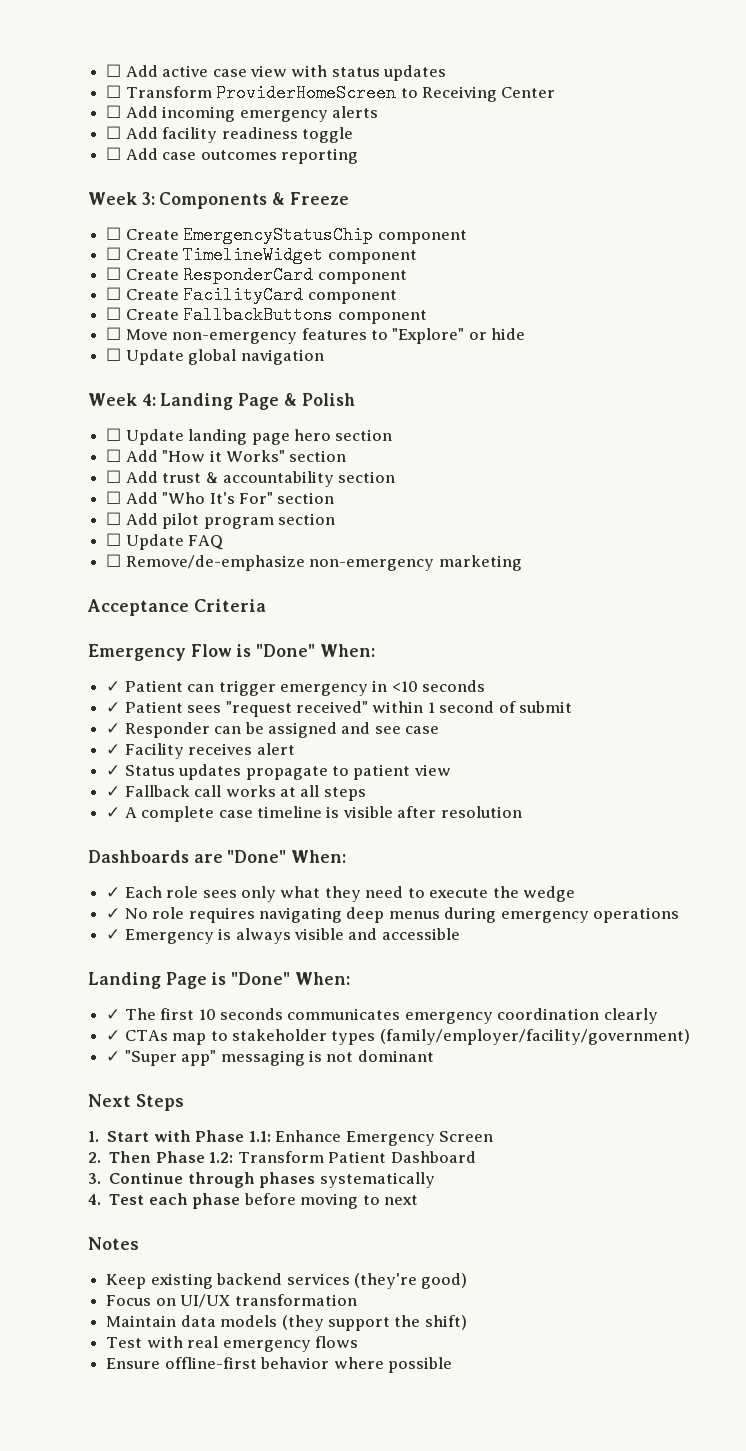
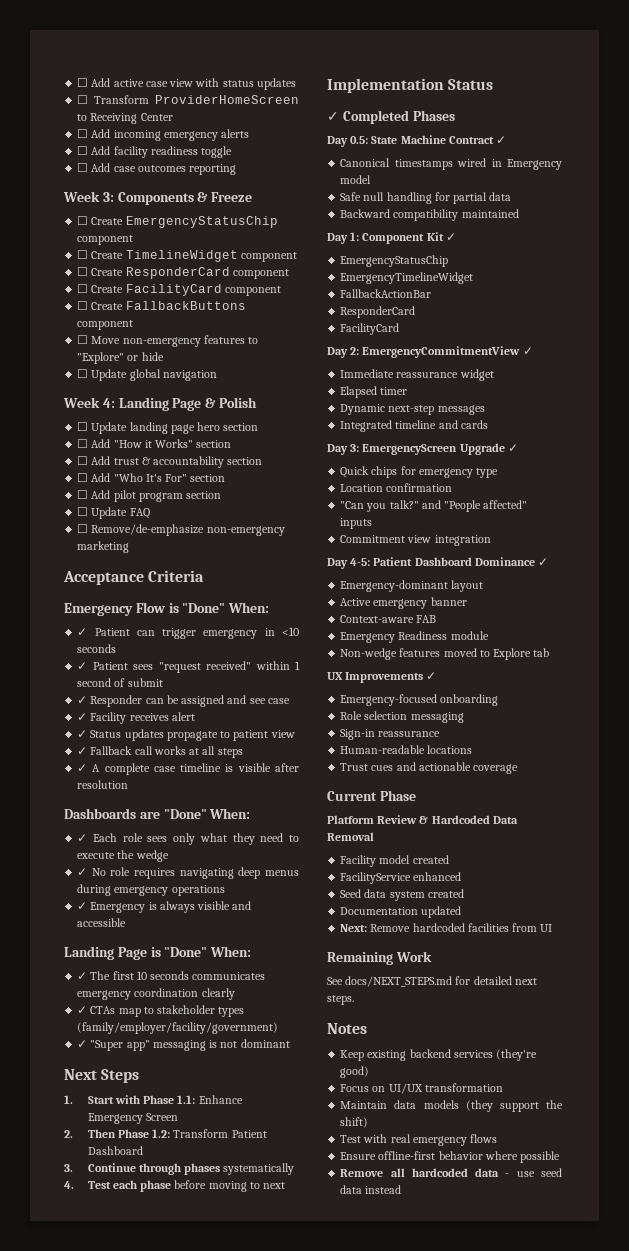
(418, 1200) none -> [327,78,494,93] [327,110,455,124] [327,135,507,147] [340,158,562,170] [340,175,372,184] [340,192,512,204] [340,209,519,221] [327,232,456,244] [340,255,449,267] [340,272,474,284] [340,289,432,298] [340,306,416,318] [340,323,400,335] [327,346,533,358] [340,369,494,381] [340,386,408,398] [340,404,485,415] [340,420,488,432] [327,443,518,455] [340,466,499,478] [340,483,453,492] [340,500,528,512] [340,518,373,529] [340,535,491,546] [327,557,549,569] [340,580,484,592] [340,597,467,609] [340,615,437,623] [340,631,489,643] [340,648,550,660] [327,672,437,683] [340,694,499,706] [340,711,464,723] [340,729,441,740] [340,745,473,754] [340,762,519,774] [327,790,416,801] [327,815,518,824] [327,832,374,841] [340,855,449,867] [340,872,462,884] [340,889,464,901] [340,906,462,918] [340,923,553,932] [327,951,432,965] [327,976,537,987] [327,995,354,1005] // Implementation Status // ✓ Completed Phases // Day 0.5: State Machine Contract ✓ // Canonical timestamps wired in Emergency model // Safe null handling for partial data // Backward compatibility maintained // Day 1: Component Kit ✓ // EmergencyStatusChip // EmergencyTimelineWidget // FallbackActionBar // ResponderCard // FacilityCard // Day 2: EmergencyCommitmentView ✓ // Immediate reassurance widget // Elapsed timer // Dynamic next-step messages // Integrated timeline and cards // Day 3: EmergencyScreen Upgrade ✓ // Quick chips for emergency type // Location confirmation // "Can you talk?" and "People affected" inputs // Commitment view integration // Day 4-5: Patient Dashboard Dominance ✓ // Emergency-dominant layout // Active emergency banner // Context-aware FAB // Emergency Readiness module // Non-wedge features moved to Explore tab // UX Improvements ✓ // Emergency-focused onboarding // Role selection messaging // Sign-in reassurance // Human-readable locations // Trust cues and actionable coverage // Current Phase // Platform Review & Hardcoded Data Removal // Facility model created // FacilityService enhanced // Seed data system created // Documentation updated // Next: Remove hardcoded facilities from UI // Remaining Work // See docs/NEXT_STEPS.md for detailed next steps.
(452, 1365) none -> [340,1168,562,1177] [340,1185,402,1194] // Remove all hardcoded data - use seed data instead

